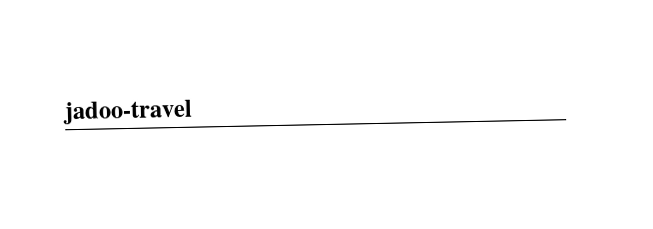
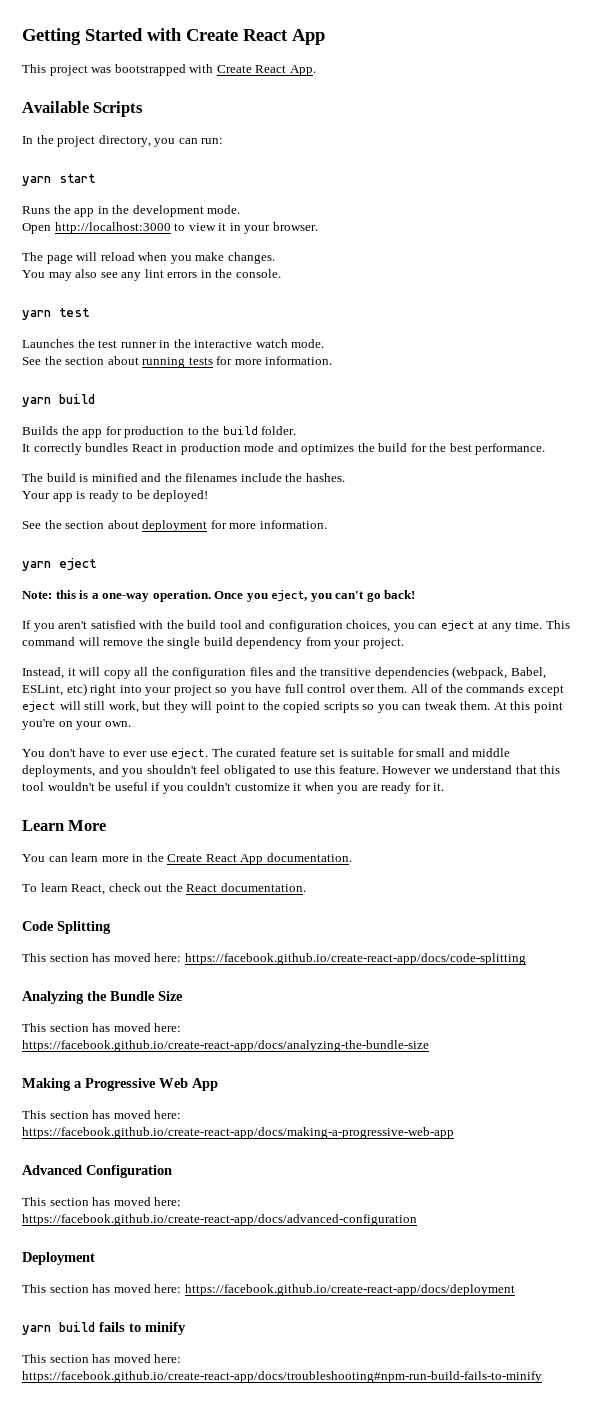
[62,99,193,125] jadoo-travel -> [22,28,325,45] [22,64,316,76] [22,101,144,117] [22,135,224,147] [22,174,96,186] [22,205,241,217] [22,222,318,234] [22,252,275,264] [22,269,281,281] [22,308,90,320] [22,339,325,348] [22,356,333,368] [22,394,95,407] [22,426,297,438] [22,443,546,455] [22,473,345,482] [22,490,209,502] [22,520,327,532] [22,558,97,571] [22,590,416,602] [22,620,570,632] [22,637,404,649] [22,666,546,679] [22,683,564,696] [22,701,563,713] [22,719,131,730] [22,748,511,759] [22,765,561,777] [22,782,445,794] [22,820,107,831] [22,853,352,865] [22,883,306,895] [22,921,111,934] [22,953,526,965] [22,991,183,1004] [22,1023,182,1032] [22,1040,429,1052] [22,1078,218,1091] [22,1110,182,1119] [22,1127,454,1139] [22,1165,172,1178] [22,1197,182,1206] [22,1214,417,1226] [22,1252,95,1265] [22,1284,515,1296] [22,1322,186,1335] [22,1354,182,1363] [22,1371,542,1383] Getting Started with Create React App // This project was bootstrapped with Create React App. // Available Scripts // In the project directory, you can run: // yarn start // Runs the app in the development mode. // Open http://localhost:3000 to view it in your browser. // The page will reload when you make changes. // You may also see any lint errors in the console. // yarn test // Launches the test runner in the interactive watch mode. // See the section about running tests for more information. // yarn build // Builds the app for production to the build folder. // It correctly bundles React in production mode and optimizes the build for the best performance. // The build is minified and the filenames include the hashes. // Your app is ready to be deployed! // See the section about deployment for more information. // yarn eject // Note: this is a one-way operation. Once you eject, you can't go back! // If you aren't satisfied with the build tool and configuration choices, you can eject at any time. This command will remove the single build dependency from your project. // Instead, it will copy all the configuration files and the transitive dependencies (webpack, Babel, ESLint, etc) right into your project so you have full control over them. All of the commands except eject will still work, but they will point to the copied scripts so you can tweak them. At this point you're on your own. // You don't have to ever use eject. The curated feature set is suitable for small and middle deployments, and you shouldn't feel obligated to use this feature. However we understand that this tool wouldn't be useful if you couldn't customize it when you are ready for it. // Learn More // You can learn more in the Create React App documentation. // To learn React, check out the React documentation. // Code Splitting // This section has moved here: https://facebook.github.io/create-react-app/docs/code-splitting // Analyzing the Bundle Size // This section has moved here: https://facebook.github.io/create-react-app/docs/analyzing-the-bundle-size // Making a Progressive Web App // This section has moved here: https://facebook.github.io/create-react-app/docs/making-a-progressive-web-app // Advanced Configuration // This section has moved here: https://facebook.github.io/create-react-app/docs/advanced-configuration // Deployment // This section has moved here: https://facebook.github.io/create-react-app/docs/deployment // yarn build fails to minify // This section has moved here: https://facebook.github.io/create-react-app/docs/troubleshooting#npm-run-build-fails-to-minify

